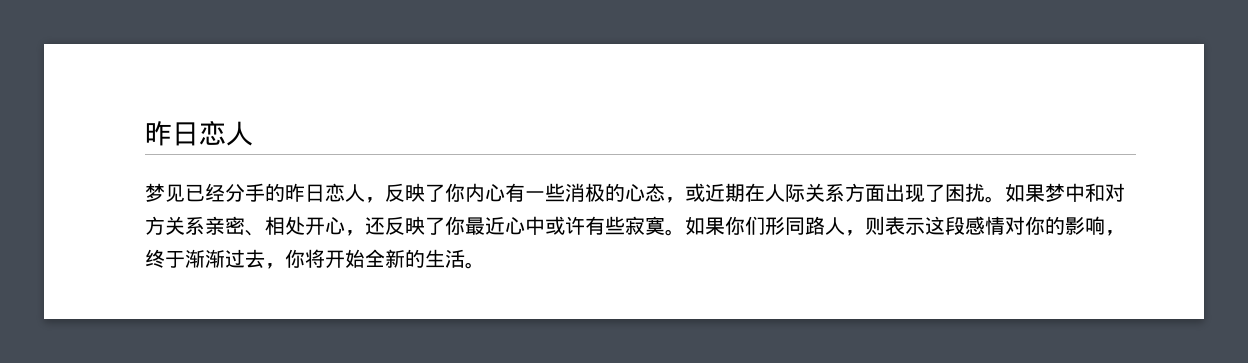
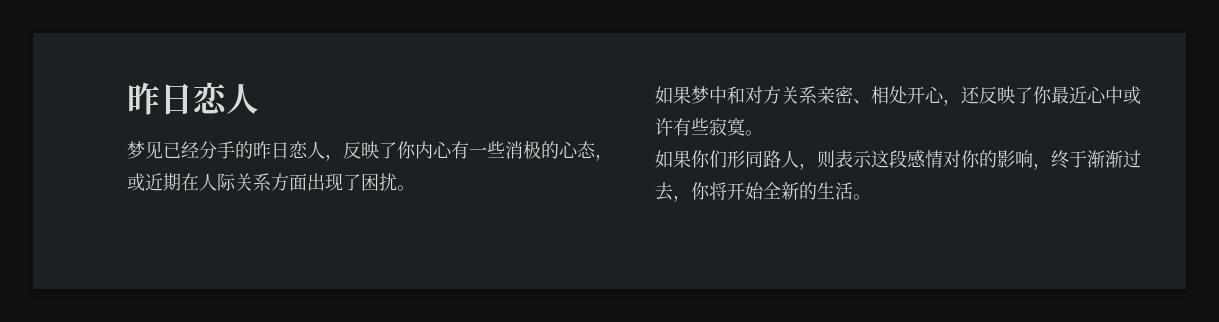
(1005, 199) none -> (415, 188) //
(685, 232) none -> (763, 133) //

